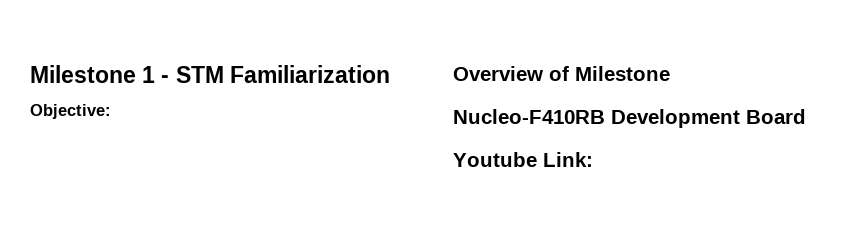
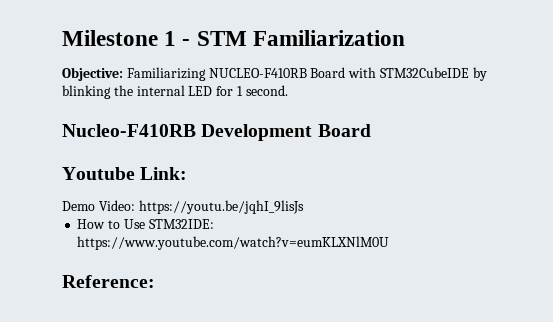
[453,66,670,81] // Overview of Milestone -> [126,67,487,81] [62,85,288,99] Familiarizing NUCLEO-F410RB Board with STM32CubeIDE by blinking the internal LED for 1 second.
(593, 159) none -> [62,200,304,214] [77,219,214,229] [77,236,390,250] [62,275,155,288] // Demo Video: https://youtu.be/jqhI_9lisJs // How to Use STM32IDE: https://www.youtube.com/watch?v=eumKLXNlM0U // Reference:

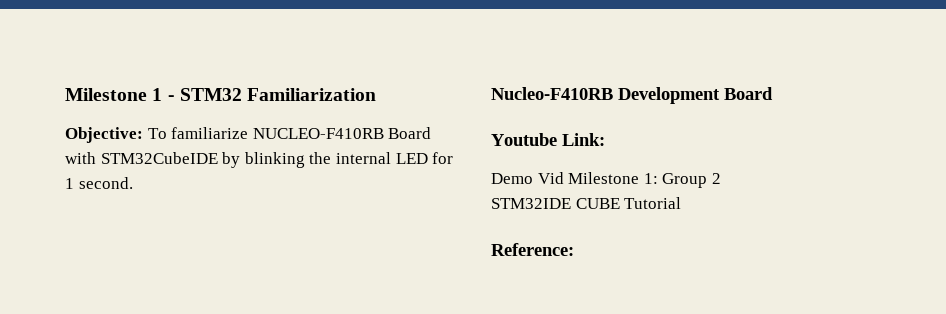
[196,31,247,46] STM -> [179,88,242,101] STM32
[126,67,206,81] Familiarizing -> [147,127,249,139] To familiarize
[98,200,304,214] [77,219,214,229] [77,236,390,250] Video: https://youtu.be/jqhI_9lisJs // How to Use STM32IDE: https://www.youtube.com/watch?v=eumKLXNlM0U -> [537,172,721,188] [491,197,682,209] Vid Milestone 1: Group 2 // STM32IDE CUBE Tutorial

